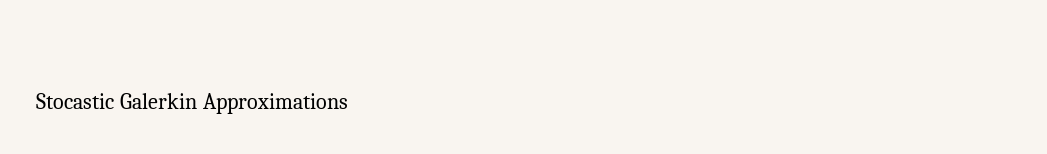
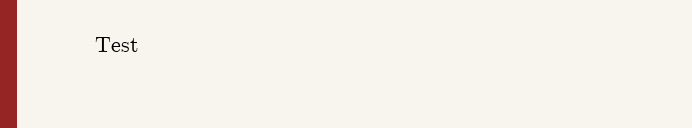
[36,93,348,114] Stocastic Galerkin Approximations -> [95,37,139,52] Test

